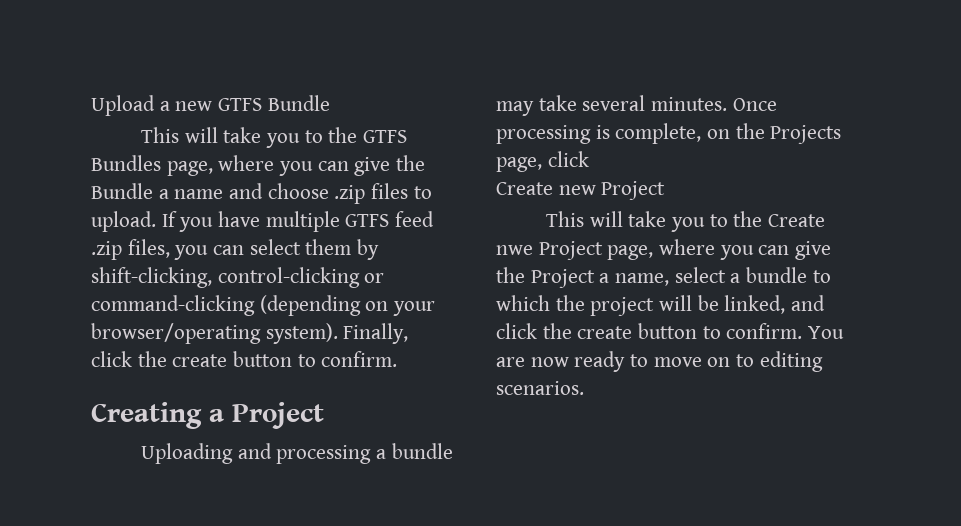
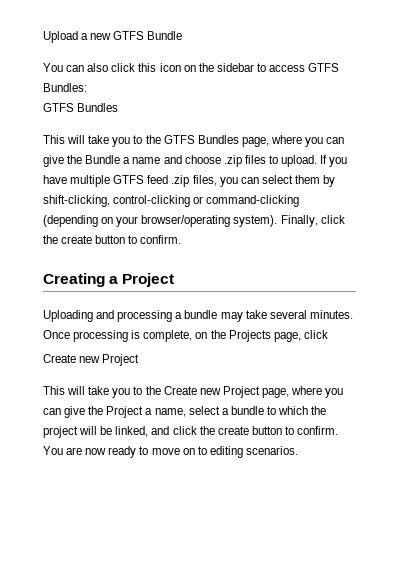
(330, 103) none -> [43,63,340,72] [43,83,87,92] [43,103,119,112] // You can also click this icon on the sidebar to access GTFS Bundles: // GTFS Bundles
[496,245,533,255] nwe -> [199,388,221,395] new

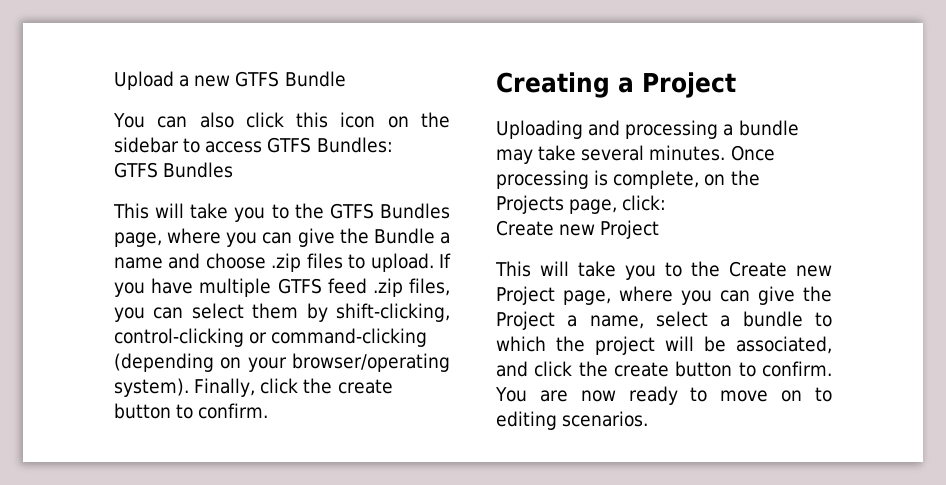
[303,330,328,339] click -> [622,195,667,211] click:
[115,426,149,437] linked, -> [736,336,832,354] associated,

